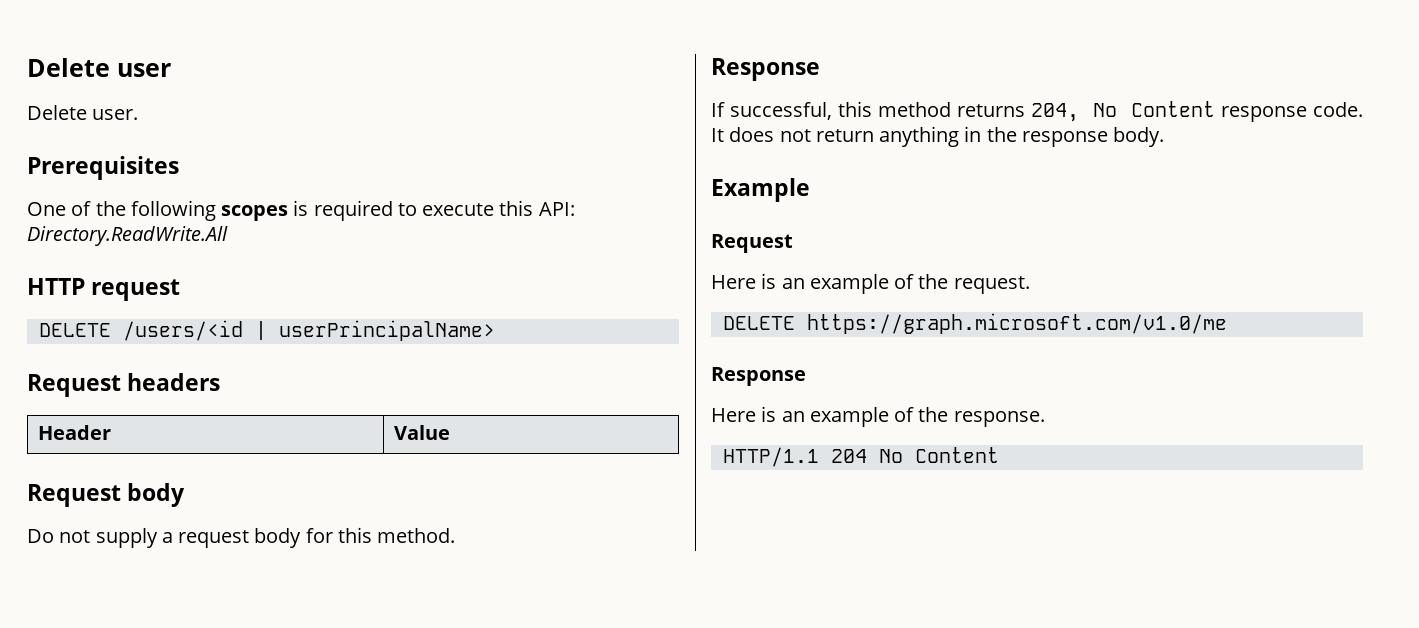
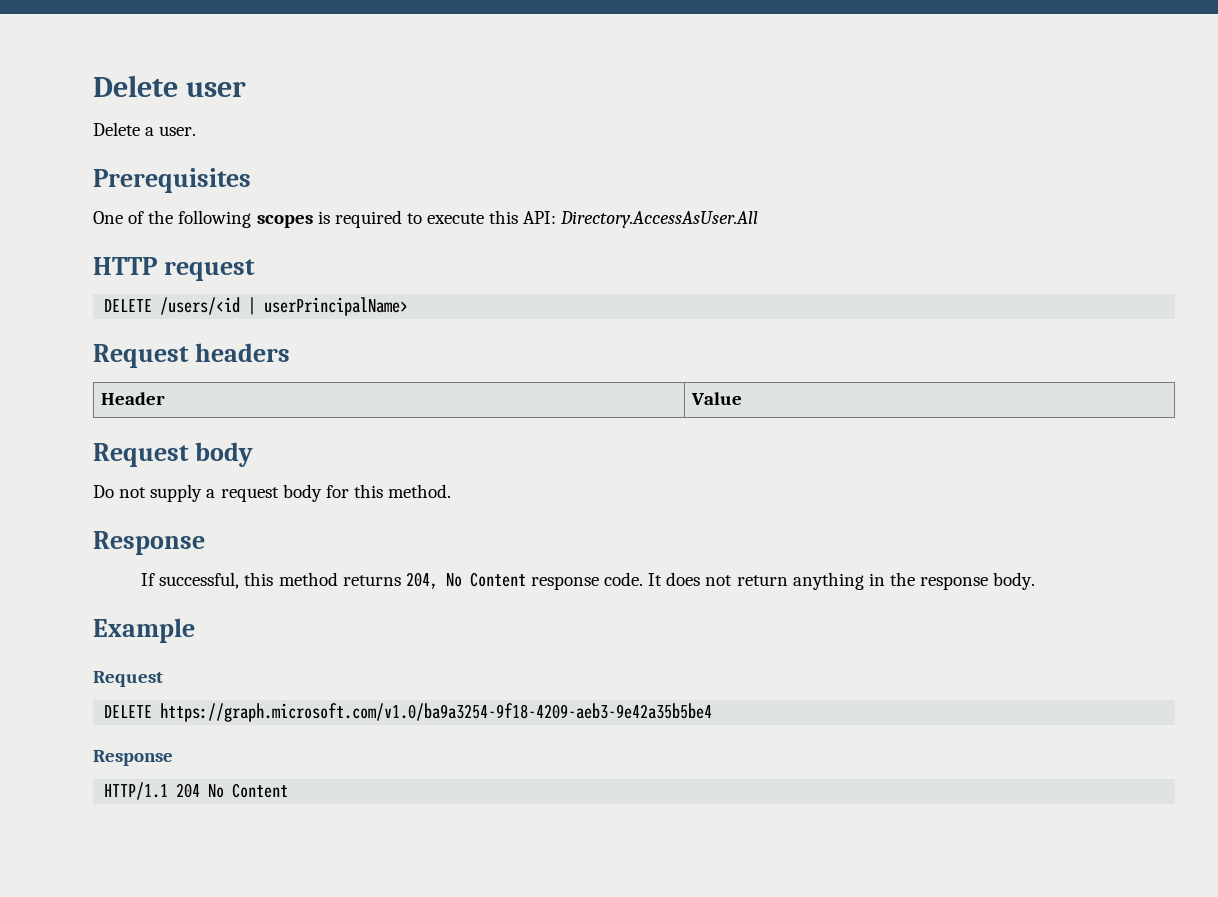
(87, 112) none -> [145,127,155,136] a
[27,226,228,246] Directory.ReadWrite.All -> [560,211,759,228] Directory.AccessAsUser.All
[711,273,1030,294] [722,313,1227,334] [711,367,806,386] [711,406,1045,427] // Here is an example of the request. // DELETE https://graph.microsoft.com/v1.0/me // Response // Here is an example of the response. -> [104,703,713,722] [93,750,173,766] // DELETE https://graph.microsoft.com/v1.0/ba9a3254-9f18-4209-aeb3-9e42a35b5be4 // Response

